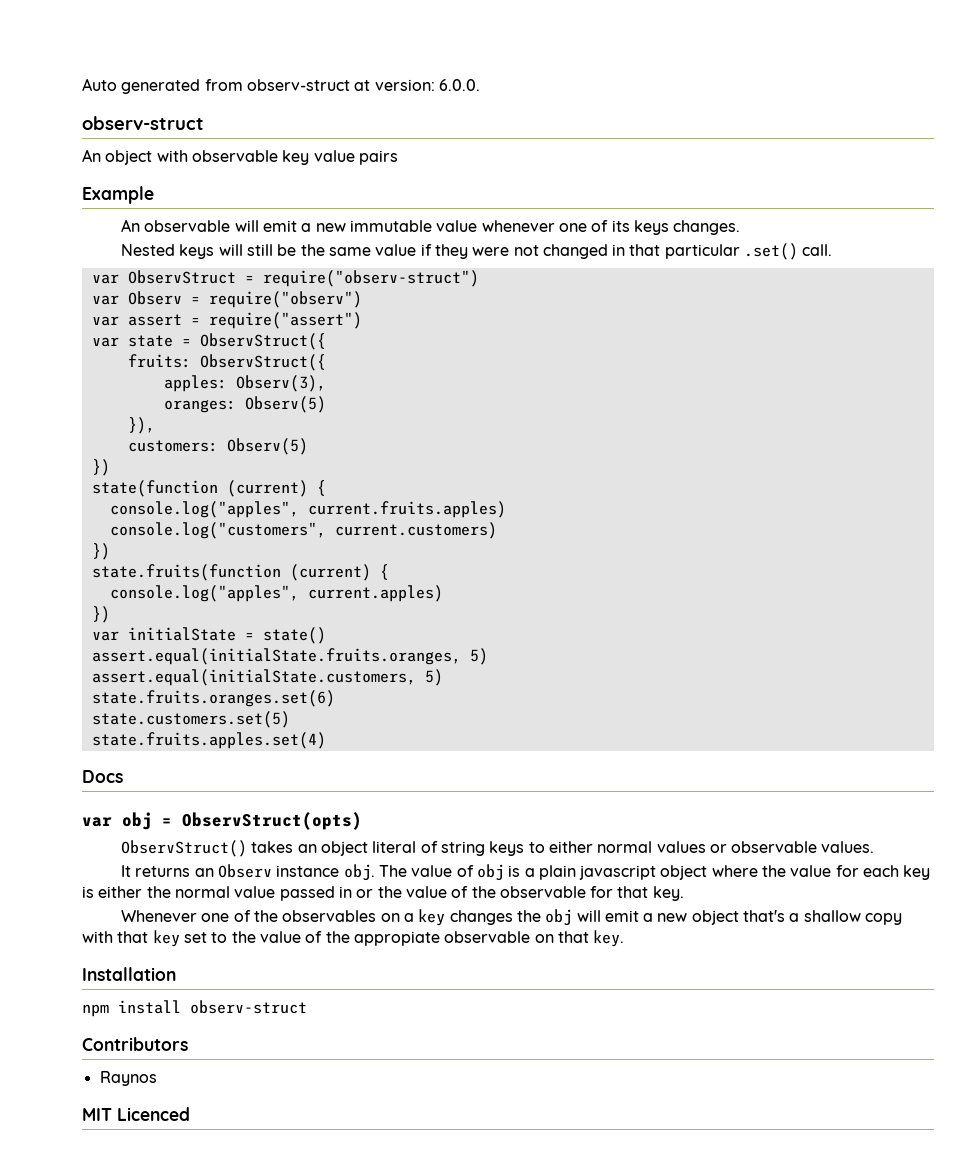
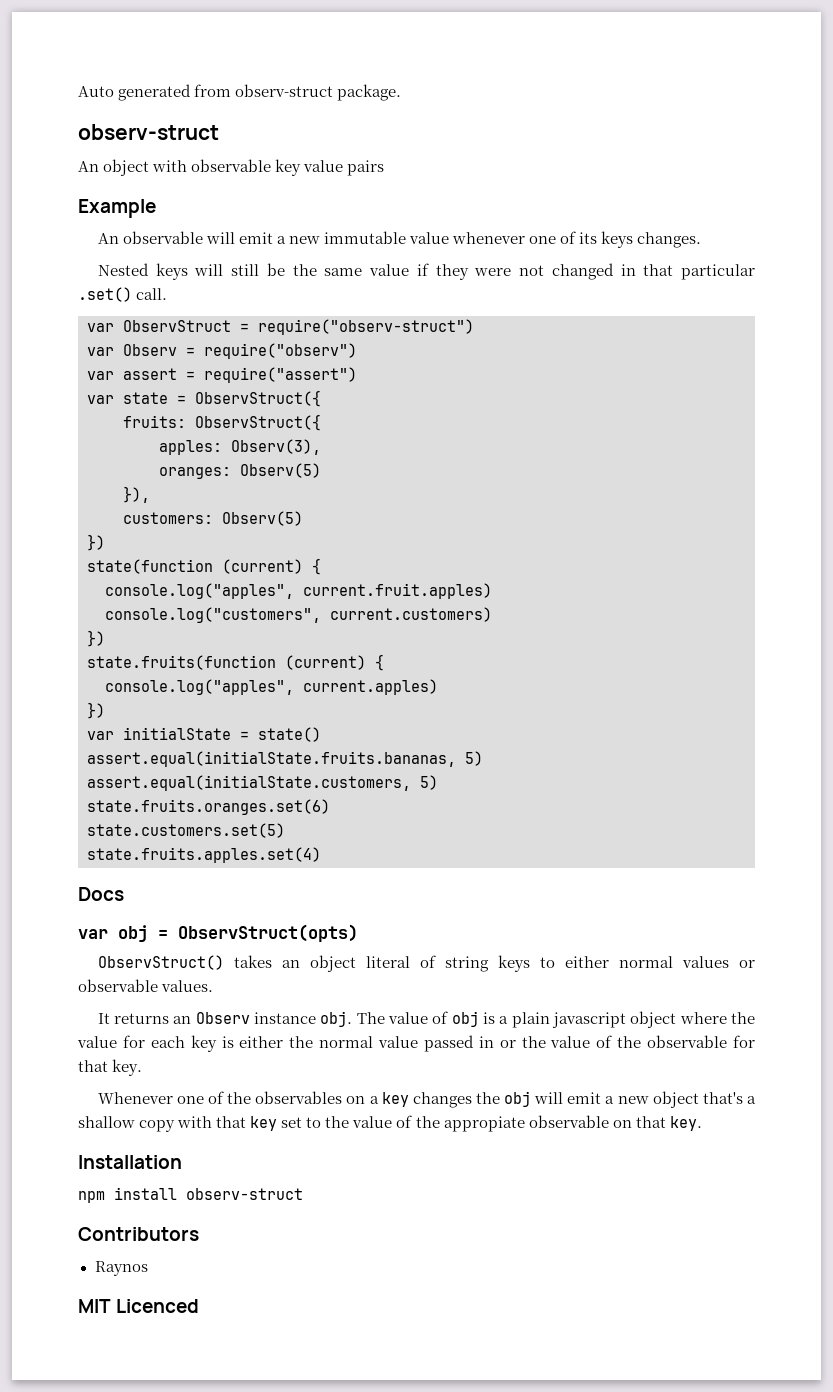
[354,79,480,91] at version: 6.0.0. -> [337,84,402,101] package.
[307,501,506,518] current.fruits.apples) -> [303,583,492,599] current.fruit.apples)
[91,648,461,665] assert.equal(initialState.fruits.oranges, -> [87,751,456,767] assert.equal(initialState.fruits.bananas,

